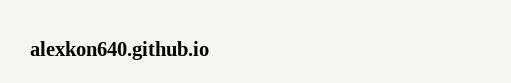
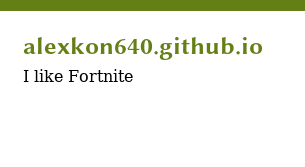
(209, 50) none -> [23,69,133,82] // I like Fortnite

